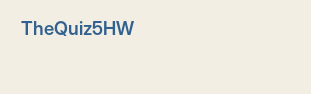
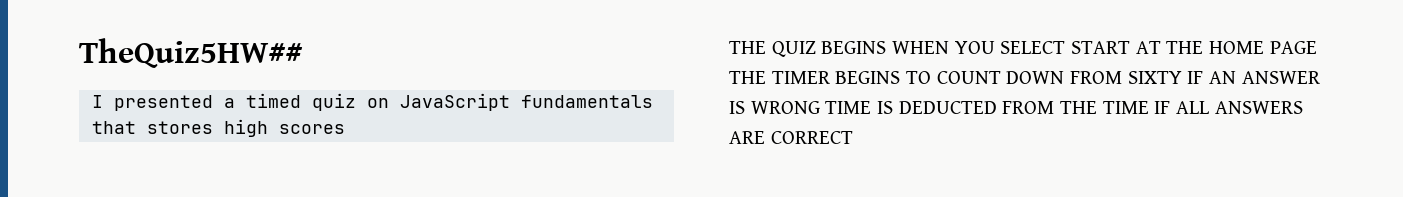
[21,21,135,36] TheQuiz5HW -> [79,38,303,68] [91,93,653,111] [91,119,345,137] [729,41,1317,57] [729,71,1321,84] [729,101,1303,114] [729,131,853,144] TheQuiz5HW## // I presented a timed quiz on JavaScript fundamentals that stores high scores // THE QUIZ BEGINS WHEN YOU SELECT START AT THE HOME PAGE THE TIMER BEGINS TO COUNT DOWN FROM SIXTY IF AN ANSWER IS WRONG TIME IS DEDUCTED FROM THE TIME IF ALL ANSWERS ARE CORRECT

